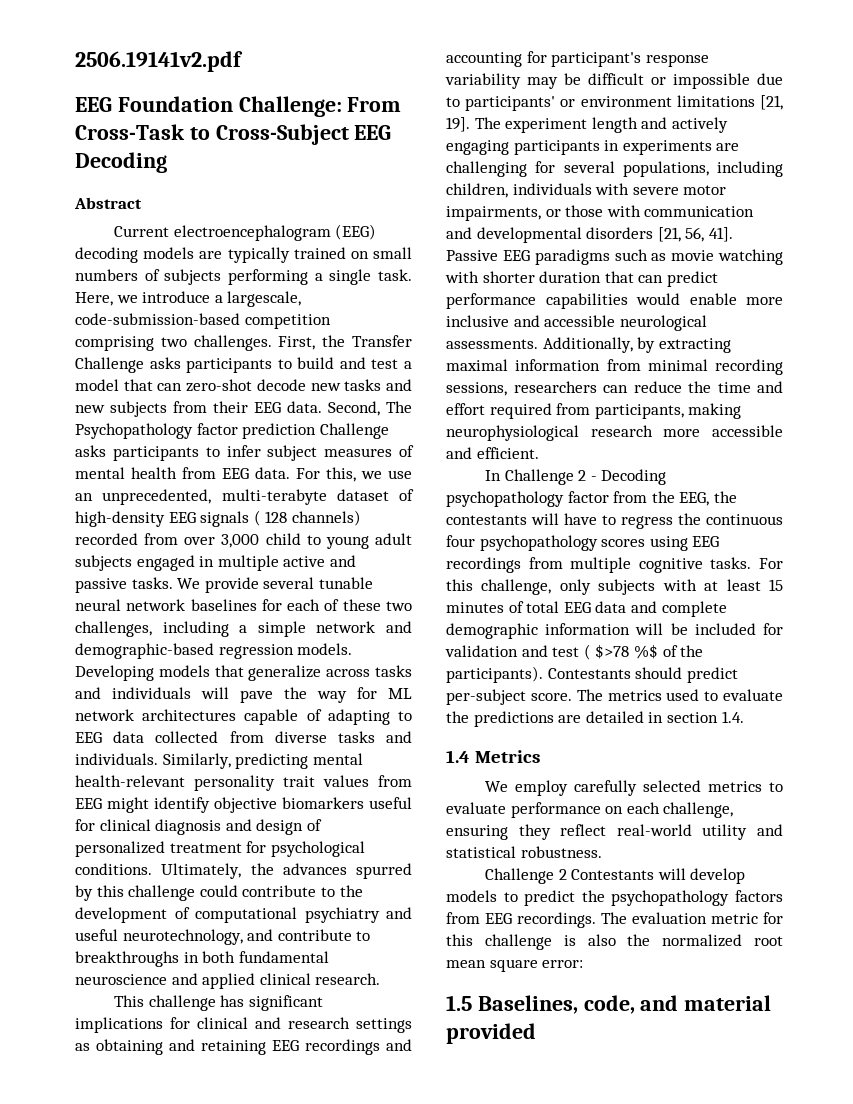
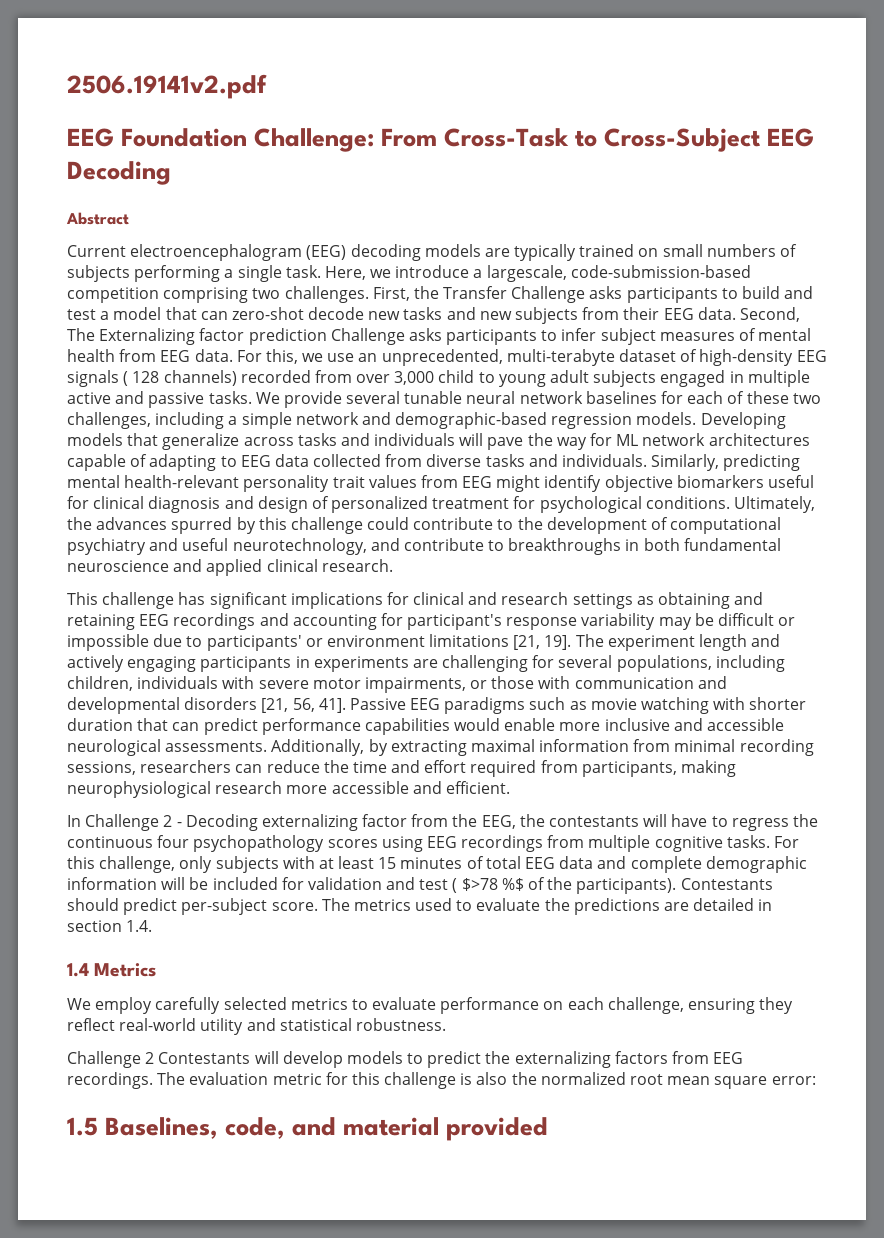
[75,423,193,439] Psychopathology -> [99,328,196,345] Externalizing
[446,491,564,507] psychopathology -> [261,814,358,831] externalizing
[611,890,730,906] psychopathology -> [514,1051,611,1068] externalizing

